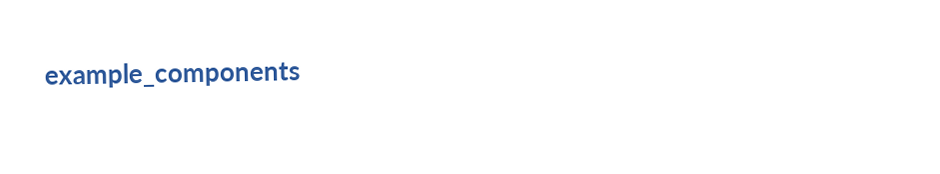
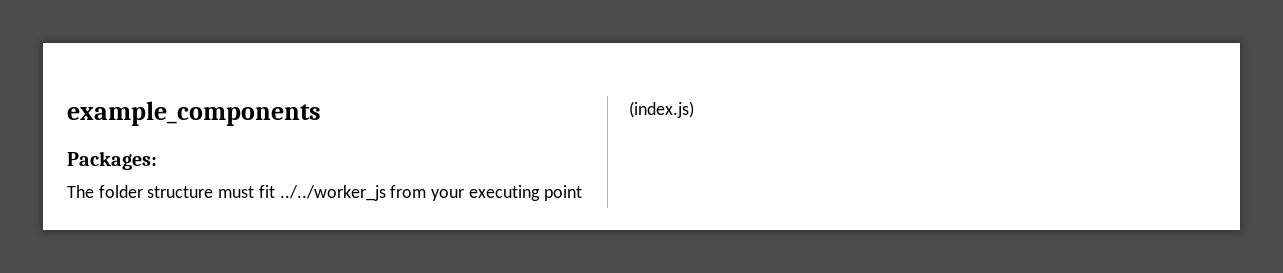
(300, 74) none -> [67,151,157,170] [67,185,582,201] [629,101,694,118] // Packages: // The folder structure must fit ../../worker_js from your executing point (index.js)

